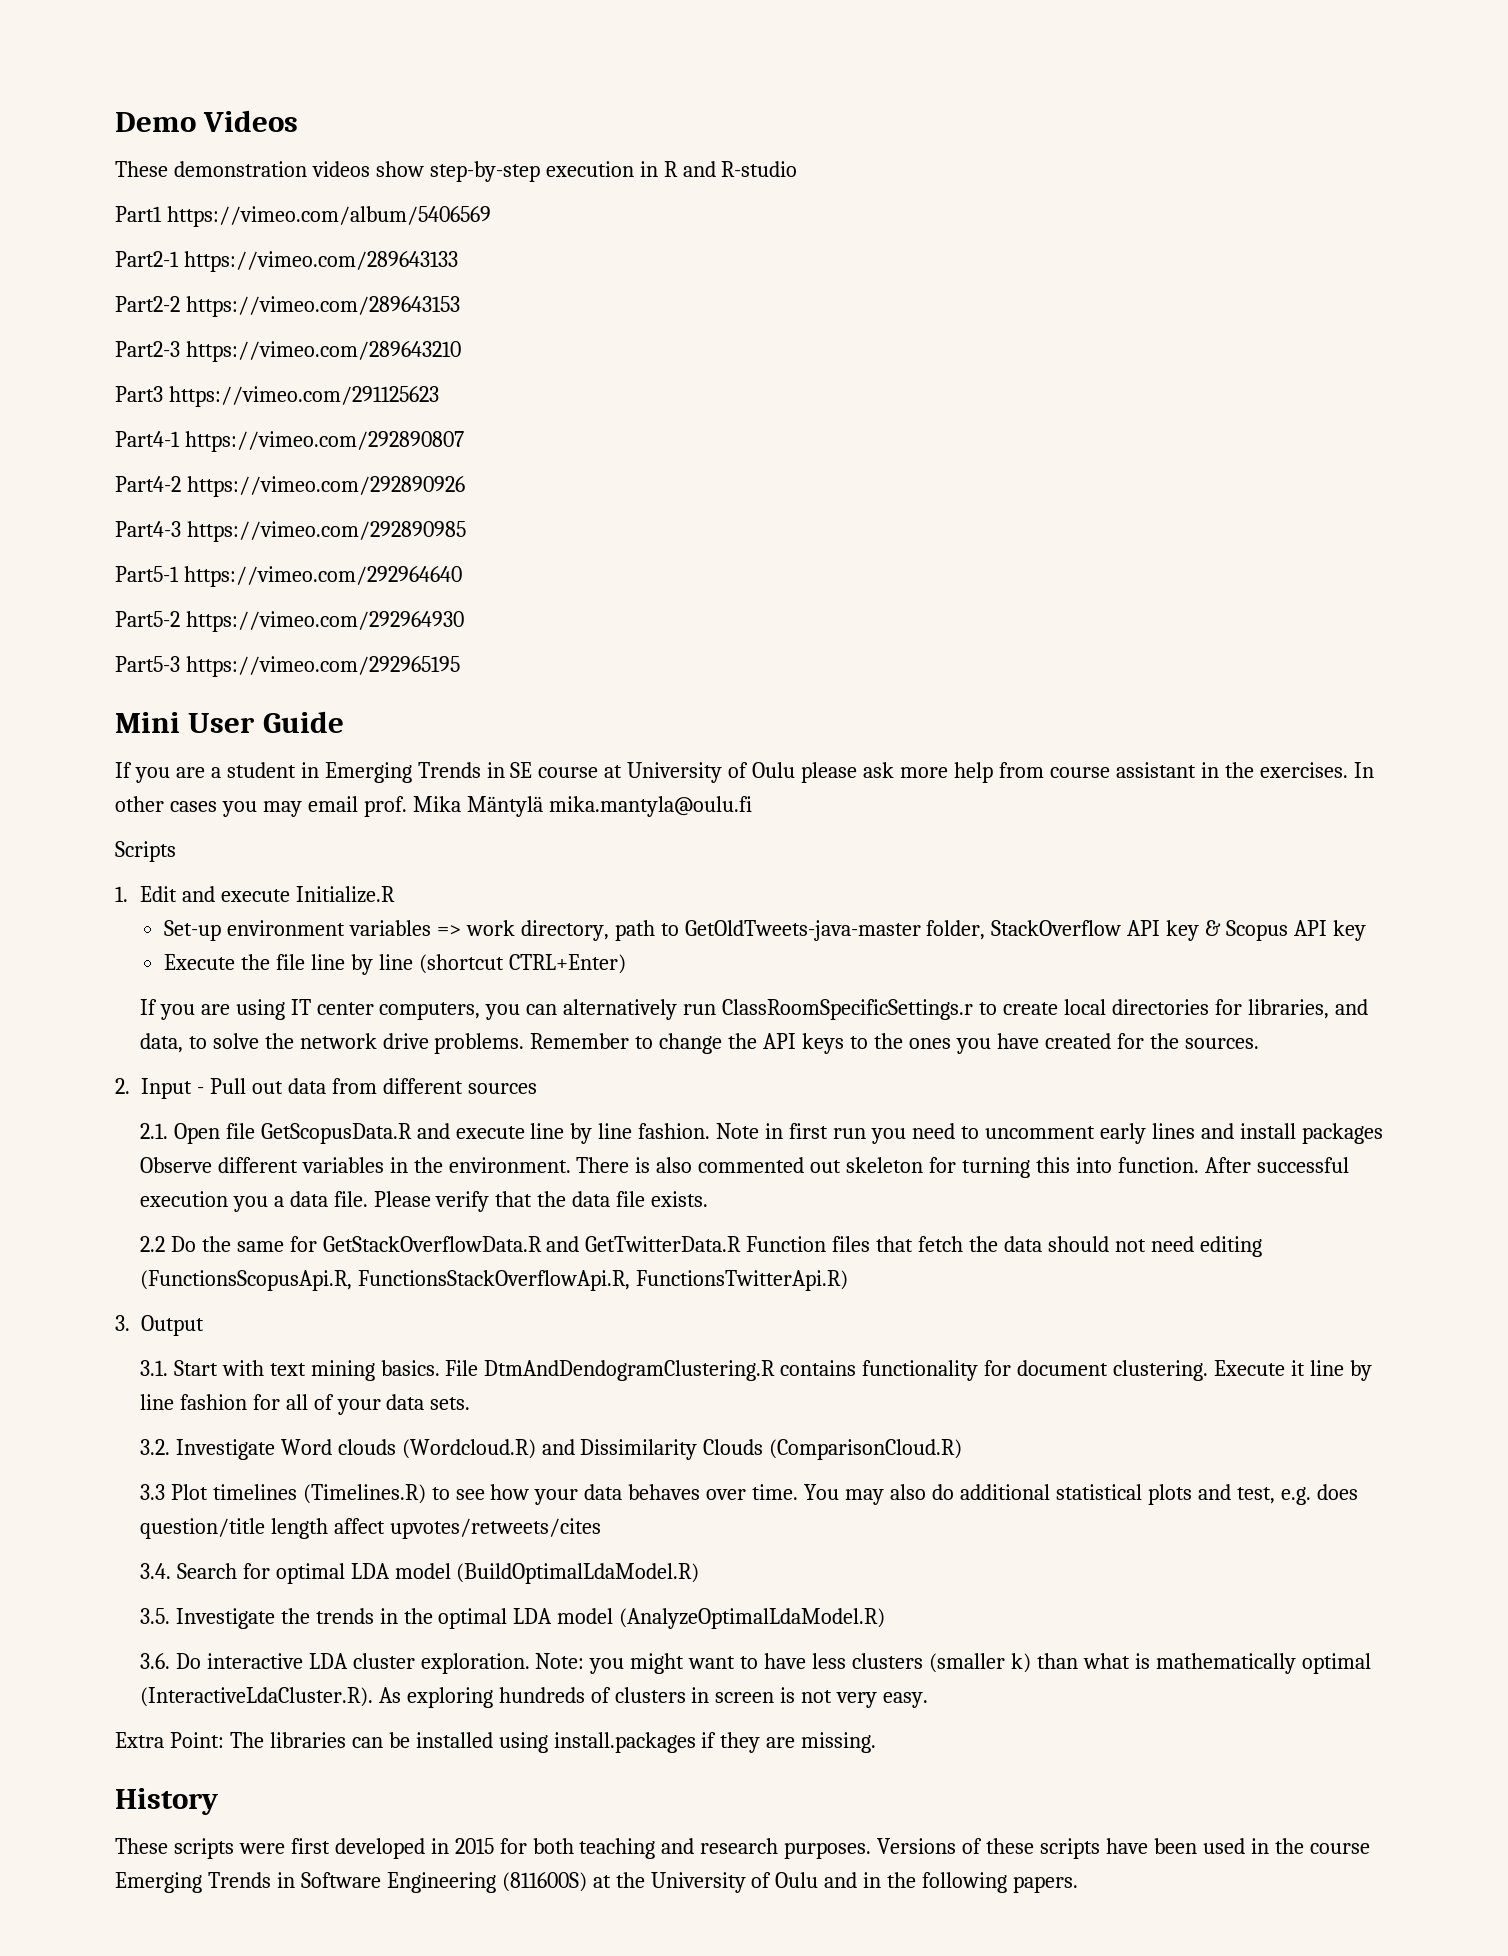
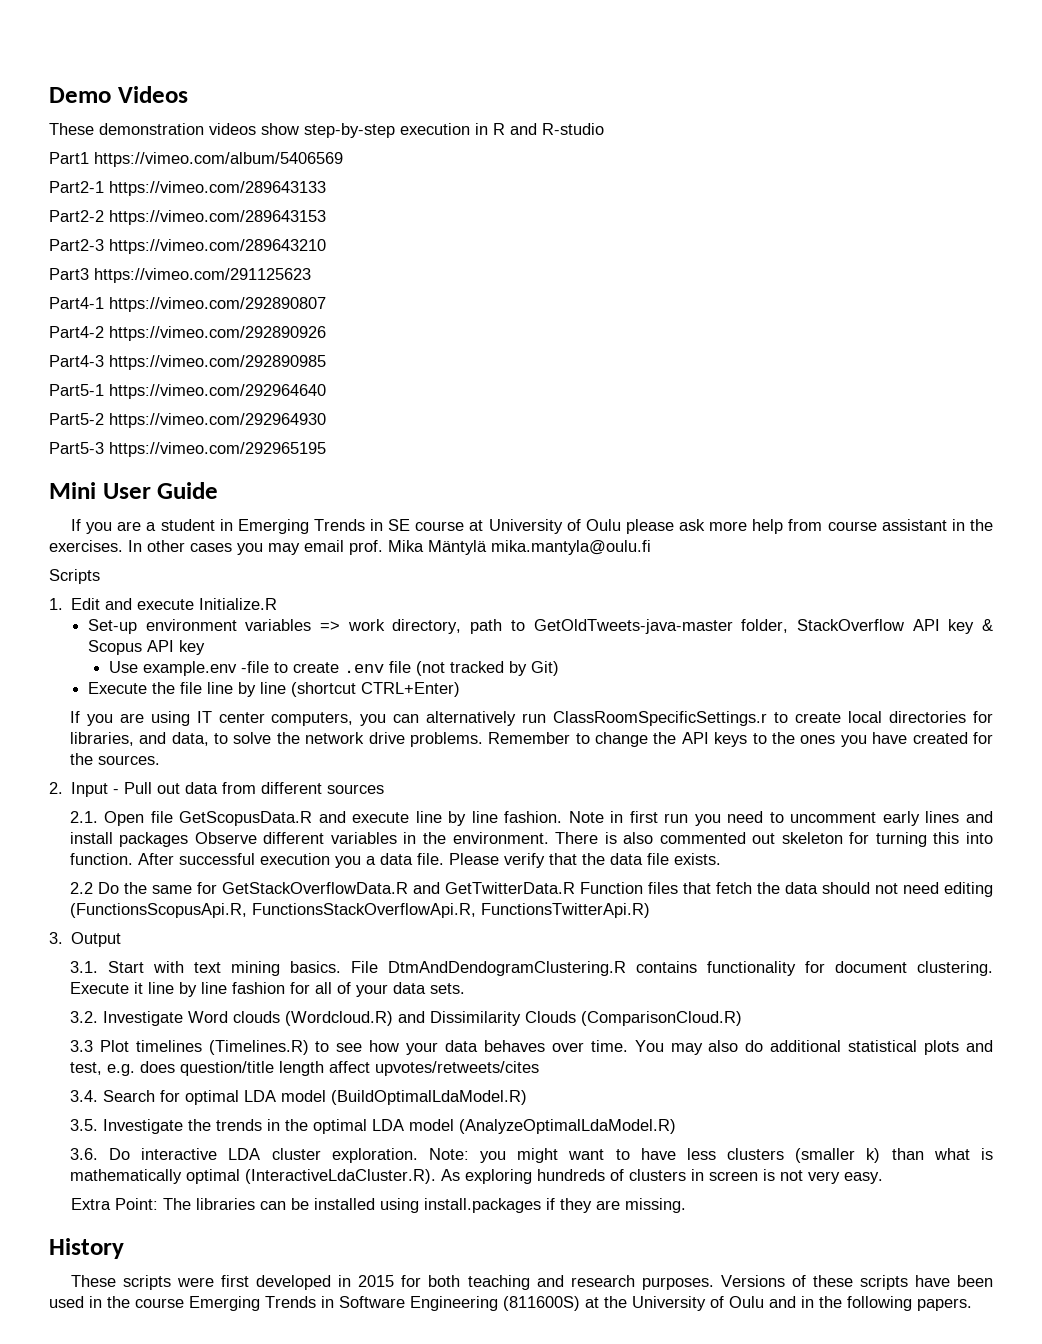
(1367, 930) none -> [108,661,559,676] // Use example.env -file to create .env file (not tracked by Git)

